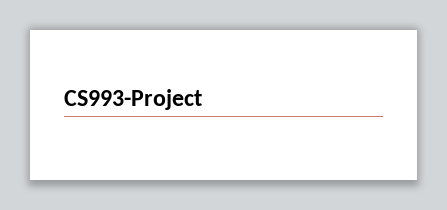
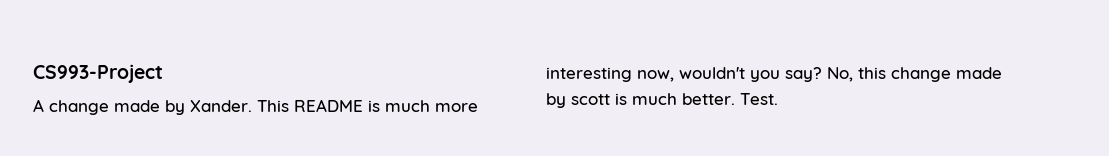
(202, 99) none -> [33,99,478,115] [546,67,1002,82] [546,93,778,108] // A change made by Xander. This README is much more interesting now, wouldn't you say? No, this change made by scott is much better. Test.

